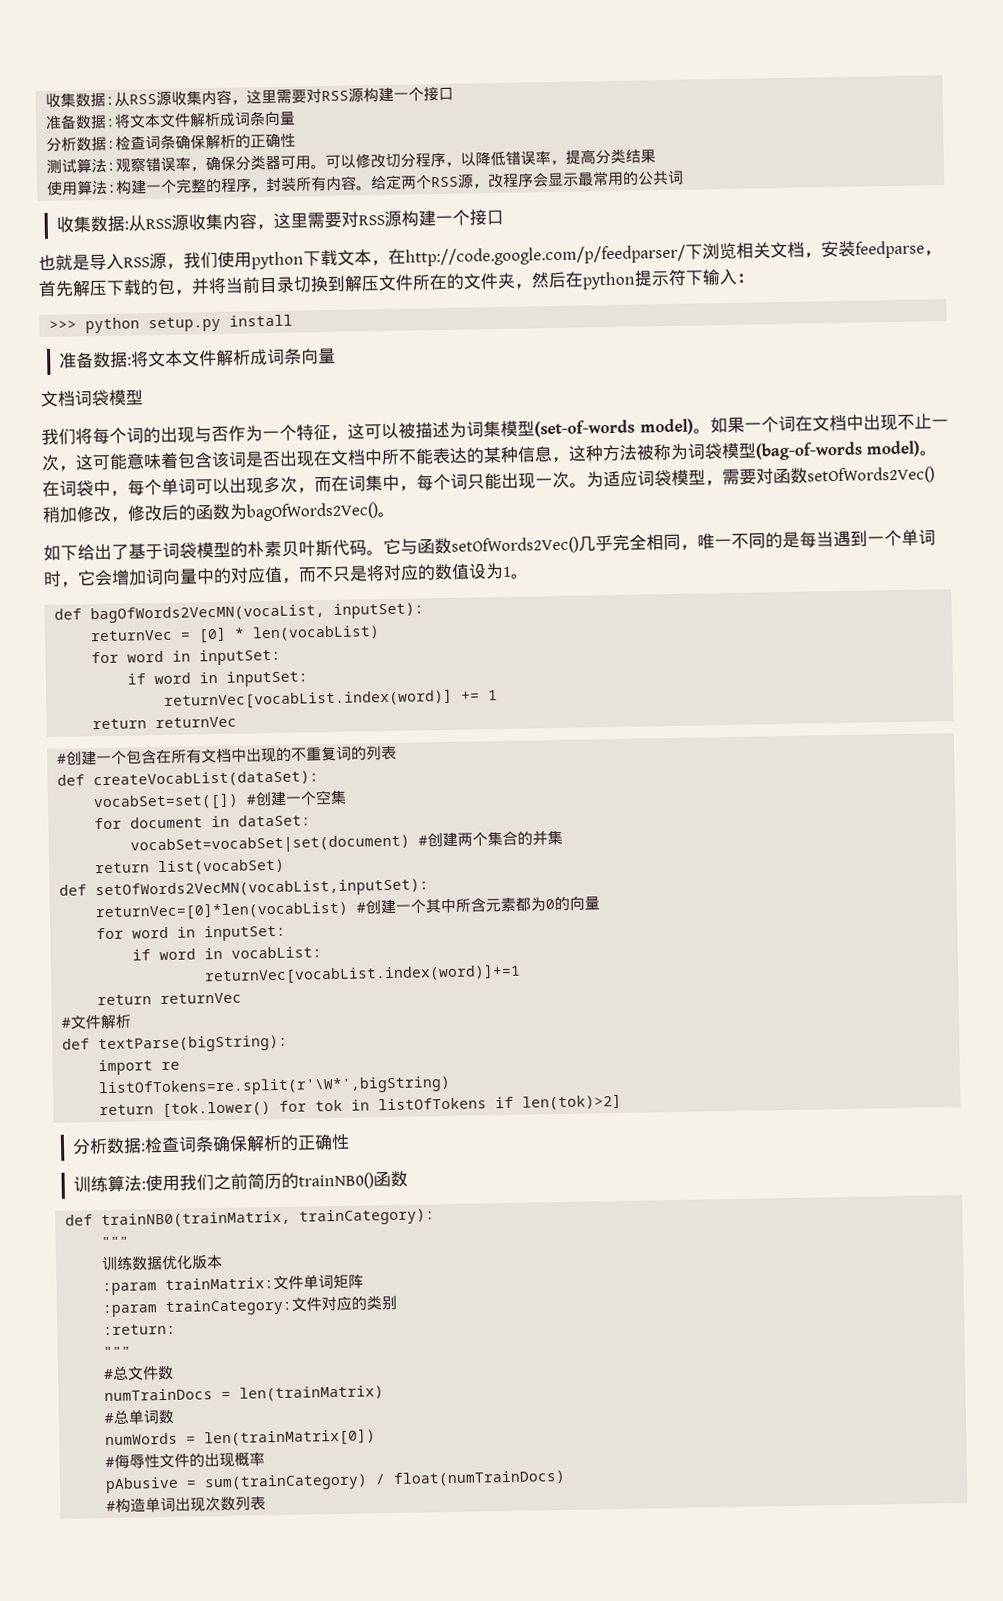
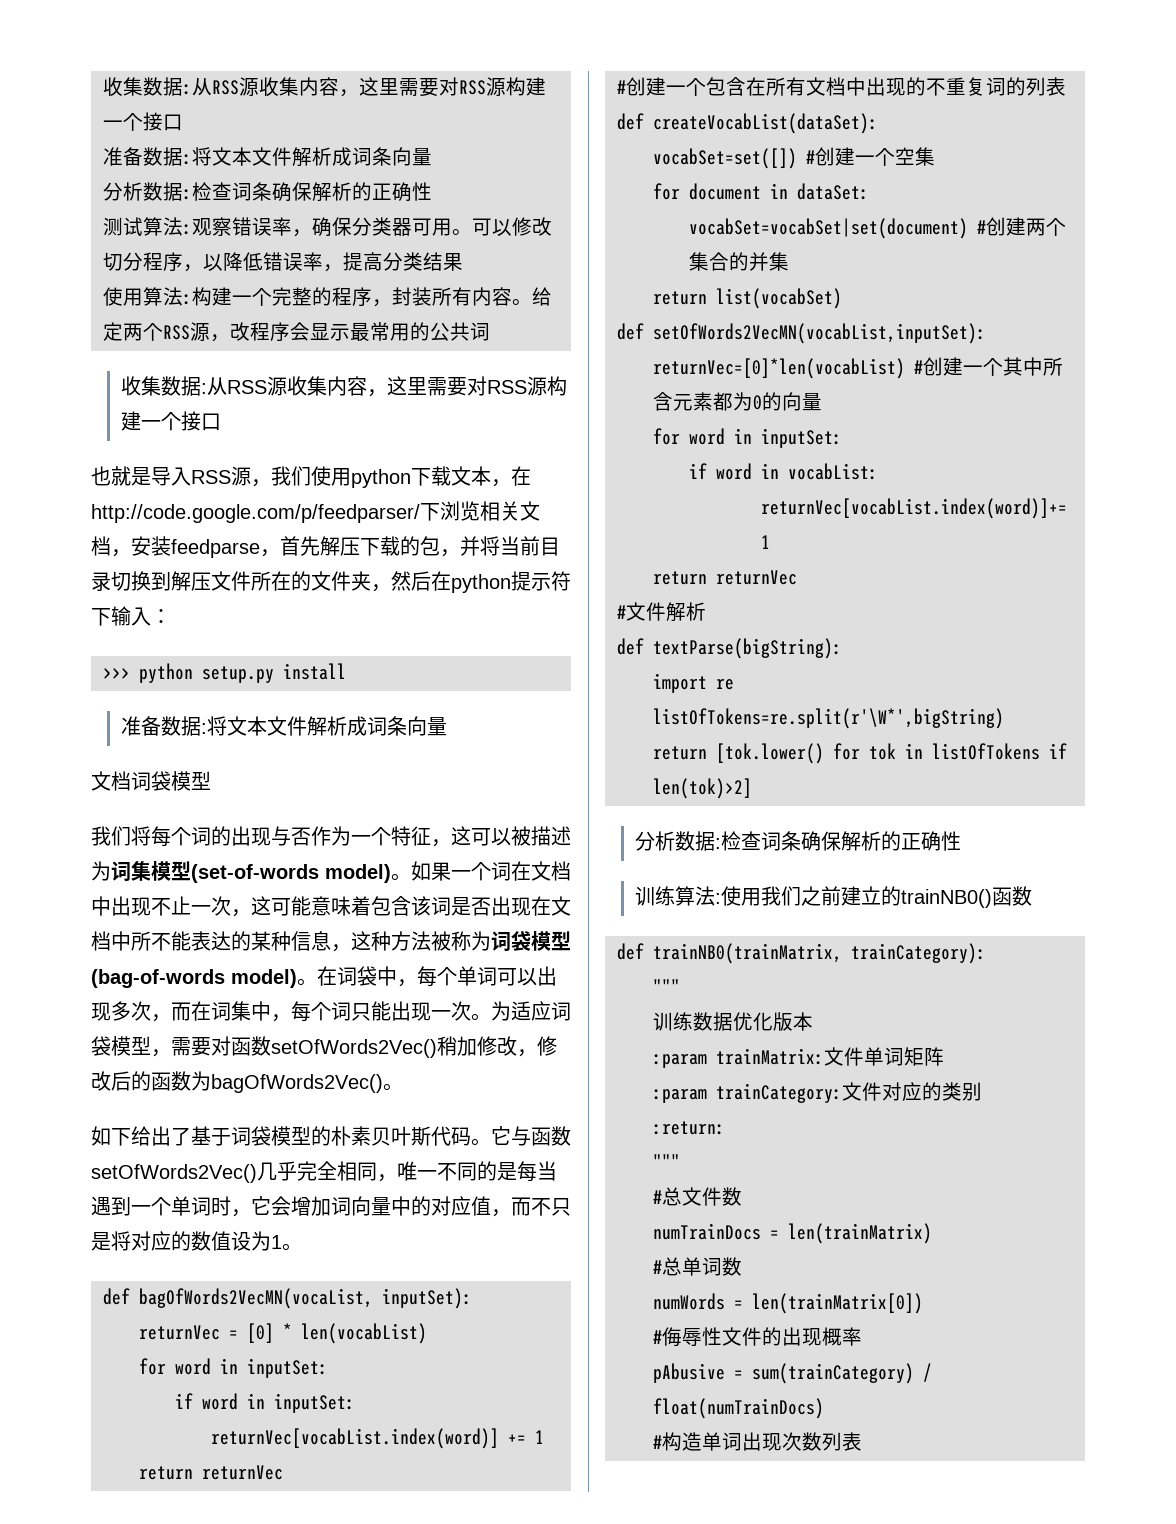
[246,1172,282,1190] 简历 -> [841,886,882,906] 建立

